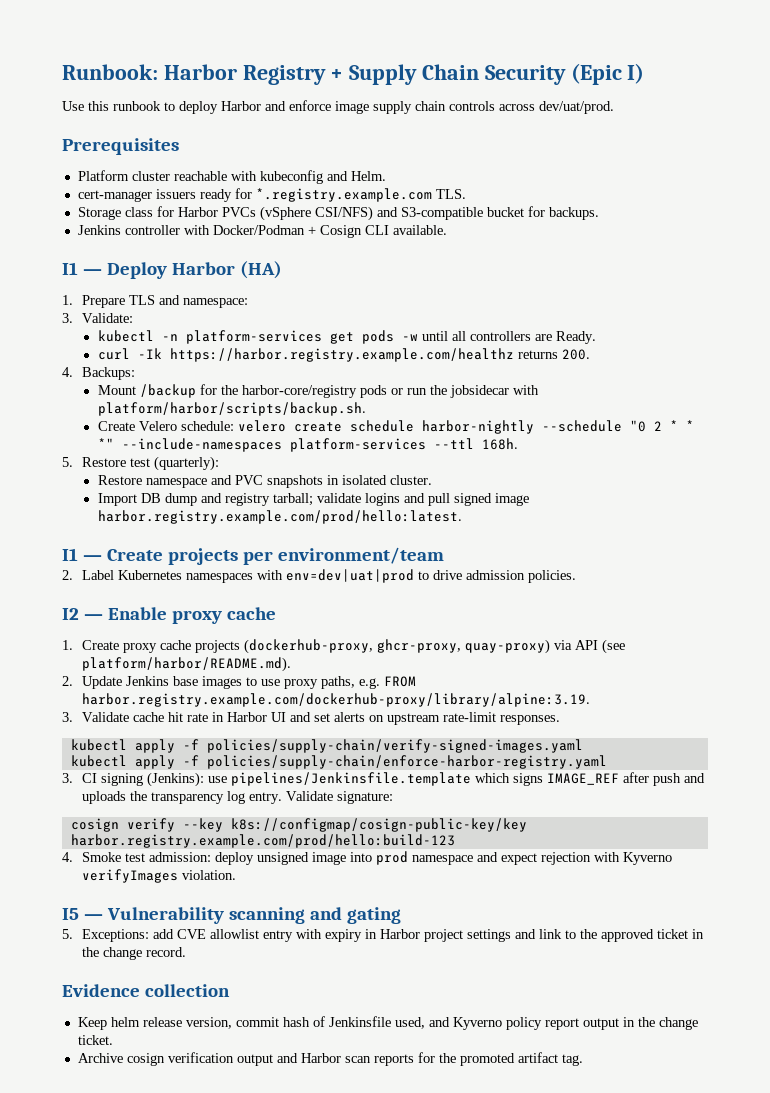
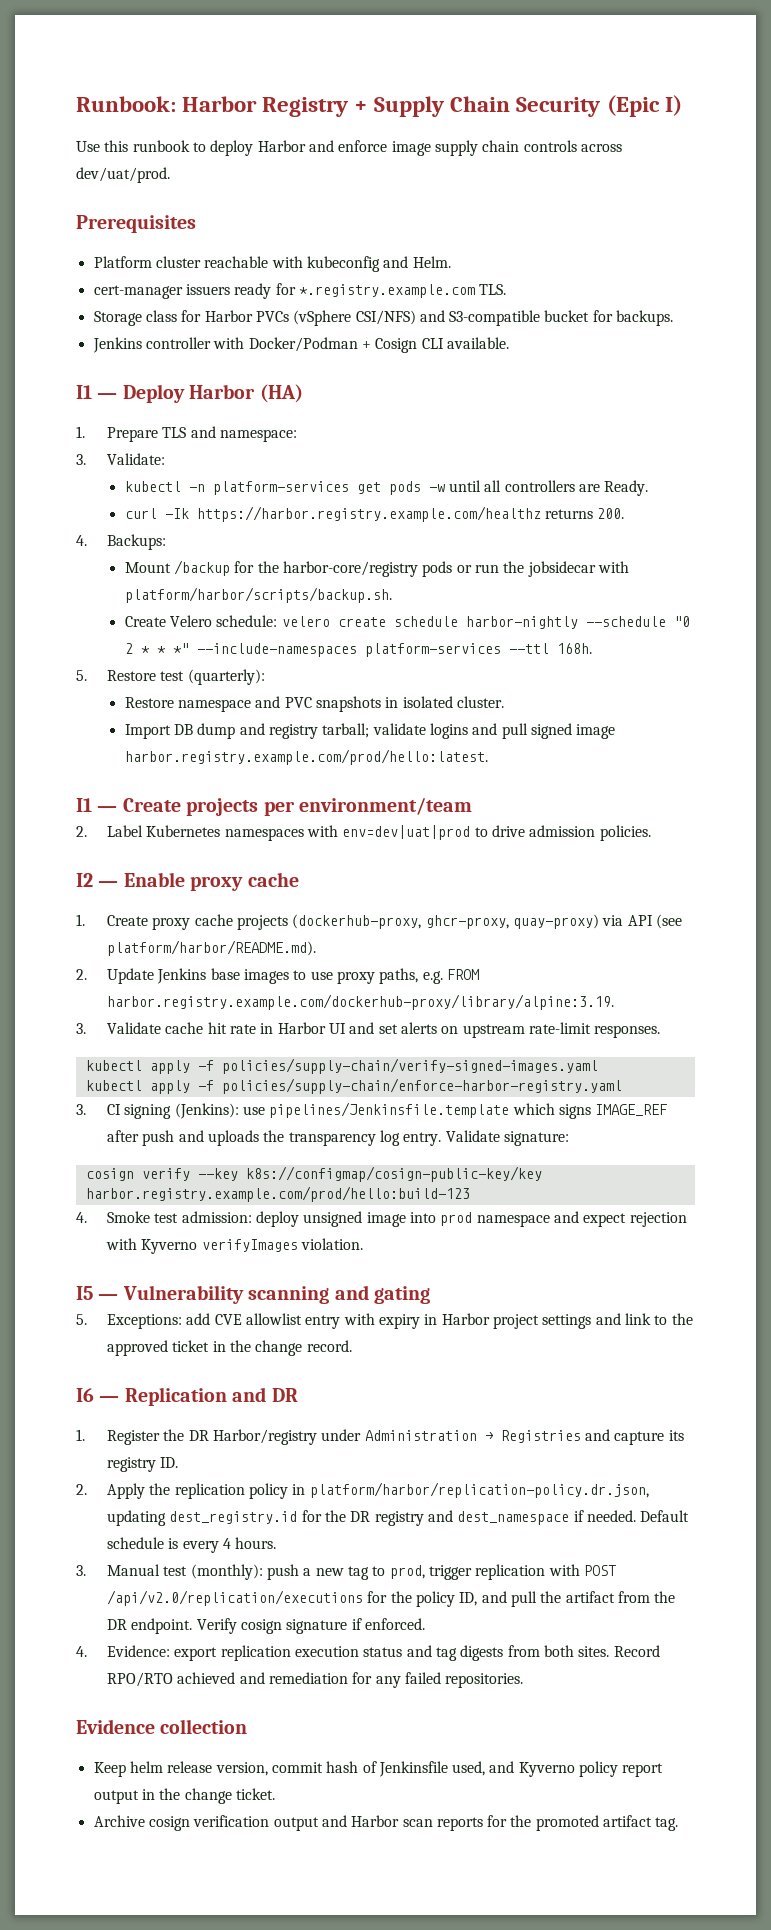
(186, 952) none -> [76,1387,298,1406] [76,1429,684,1445] [107,1457,179,1472] [76,1482,649,1499] [107,1510,690,1526] [107,1537,277,1553] [76,1564,616,1580] [107,1590,676,1607] [107,1618,425,1634] [76,1645,660,1661] [107,1672,524,1688] // I6 — Replication and DR // 1. Register the DR Harbor/registry under Administration → Registries and capture its registry ID. // 2. Apply the replication policy in platform/harbor/replication-policy.dr.json, updating dest_registry.id for the DR registry and dest_namespace if needed. Default schedule is every 4 hours. // 3. Manual test (monthly): push a new tag to prod, trigger replication with POST /api/v2.0/replication/executions for the policy ID, and pull the artifact from the DR endpoint. Verify cosign signature if enforced. // 4. Evidence: export replication execution status and tag digests from both sites. Record RPO/RTO achieved and remediation for any failed repositories.

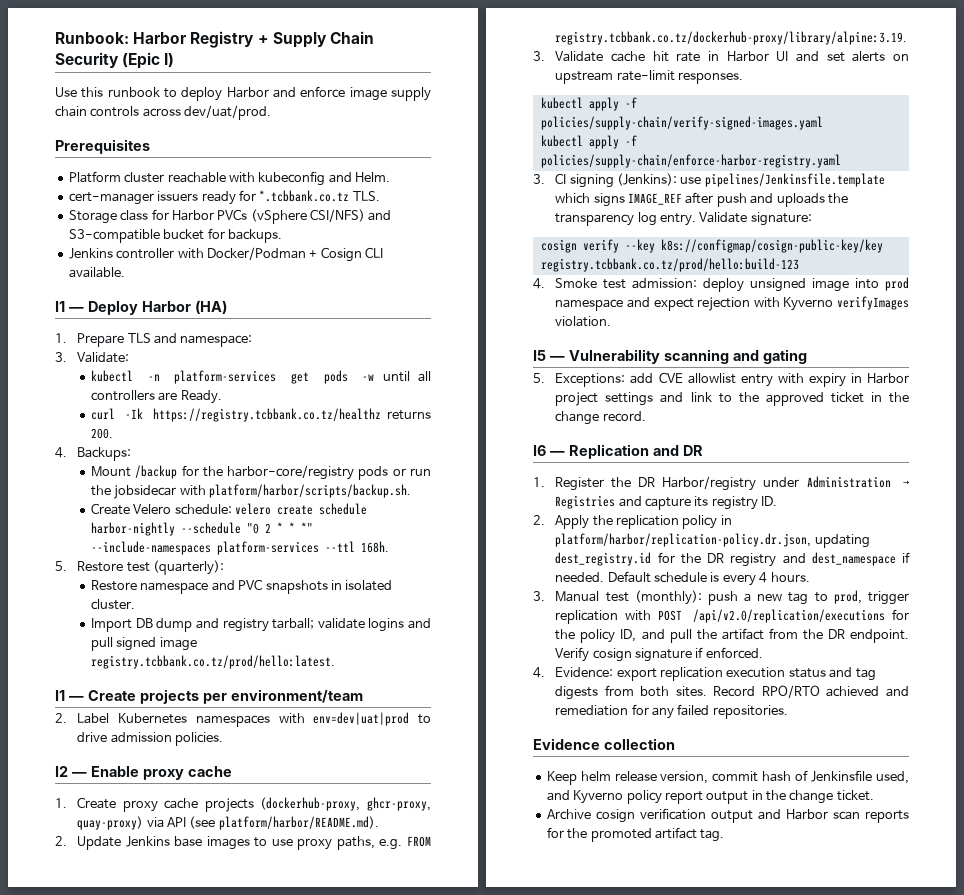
[298,284,475,298] *.registry.example.com -> [259,190,350,202] *.tcbbank.co.tz
[196,506,541,522] https://harbor.registry.example.com/healthz -> [153,408,382,422] https://registry.tcbbank.co.tz/healthz
[124,749,488,765] harbor.registry.example.com/prod/hello:latest. -> [91,655,336,669] registry.tcbbank.co.tz/prod/hello:latest.
[107,994,615,1010] harbor.registry.example.com/dockerhub-proxy/library/alpine:3.19. -> [555,31,908,45] registry.tcbbank.co.tz/dockerhub-proxy/library/alpine:3.19.
[85,1186,470,1202] harbor.registry.example.com/prod/hello:build-123 -> [540,258,799,272] registry.tcbbank.co.tz/prod/hello:build-123

